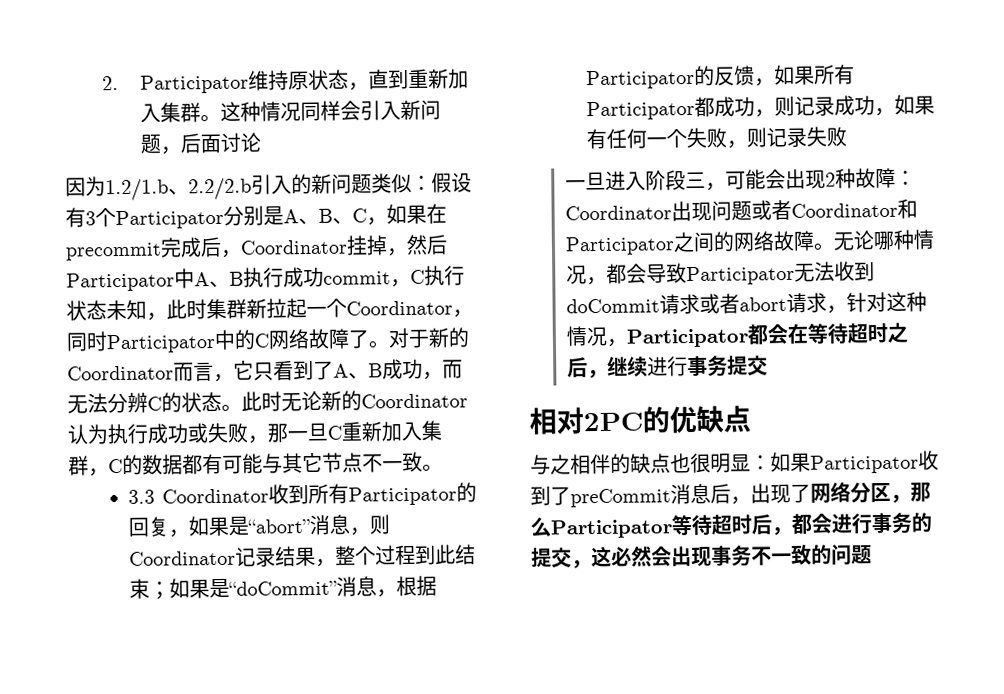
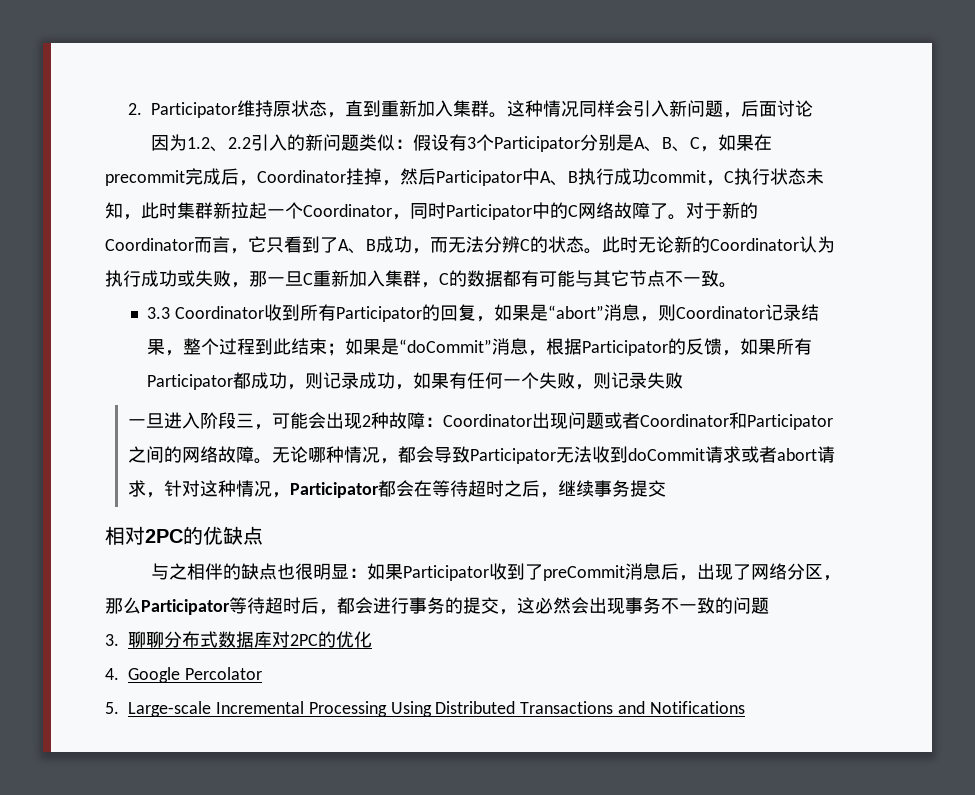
[105,177,252,202] 1.2/1.b、2.2/2.b -> [186,137,251,152] 1.2、2.2
[646,356,688,377] 进行 -> (594, 488) none
(872, 555) none -> [105,631,372,648] [105,667,262,683] [105,701,746,717] // 3.聊聊分布式数据库对2PC的优化 // 4. Google Percolator // 5. Large-scale Incremental Processing Using Distributed Transactions and Notifications

